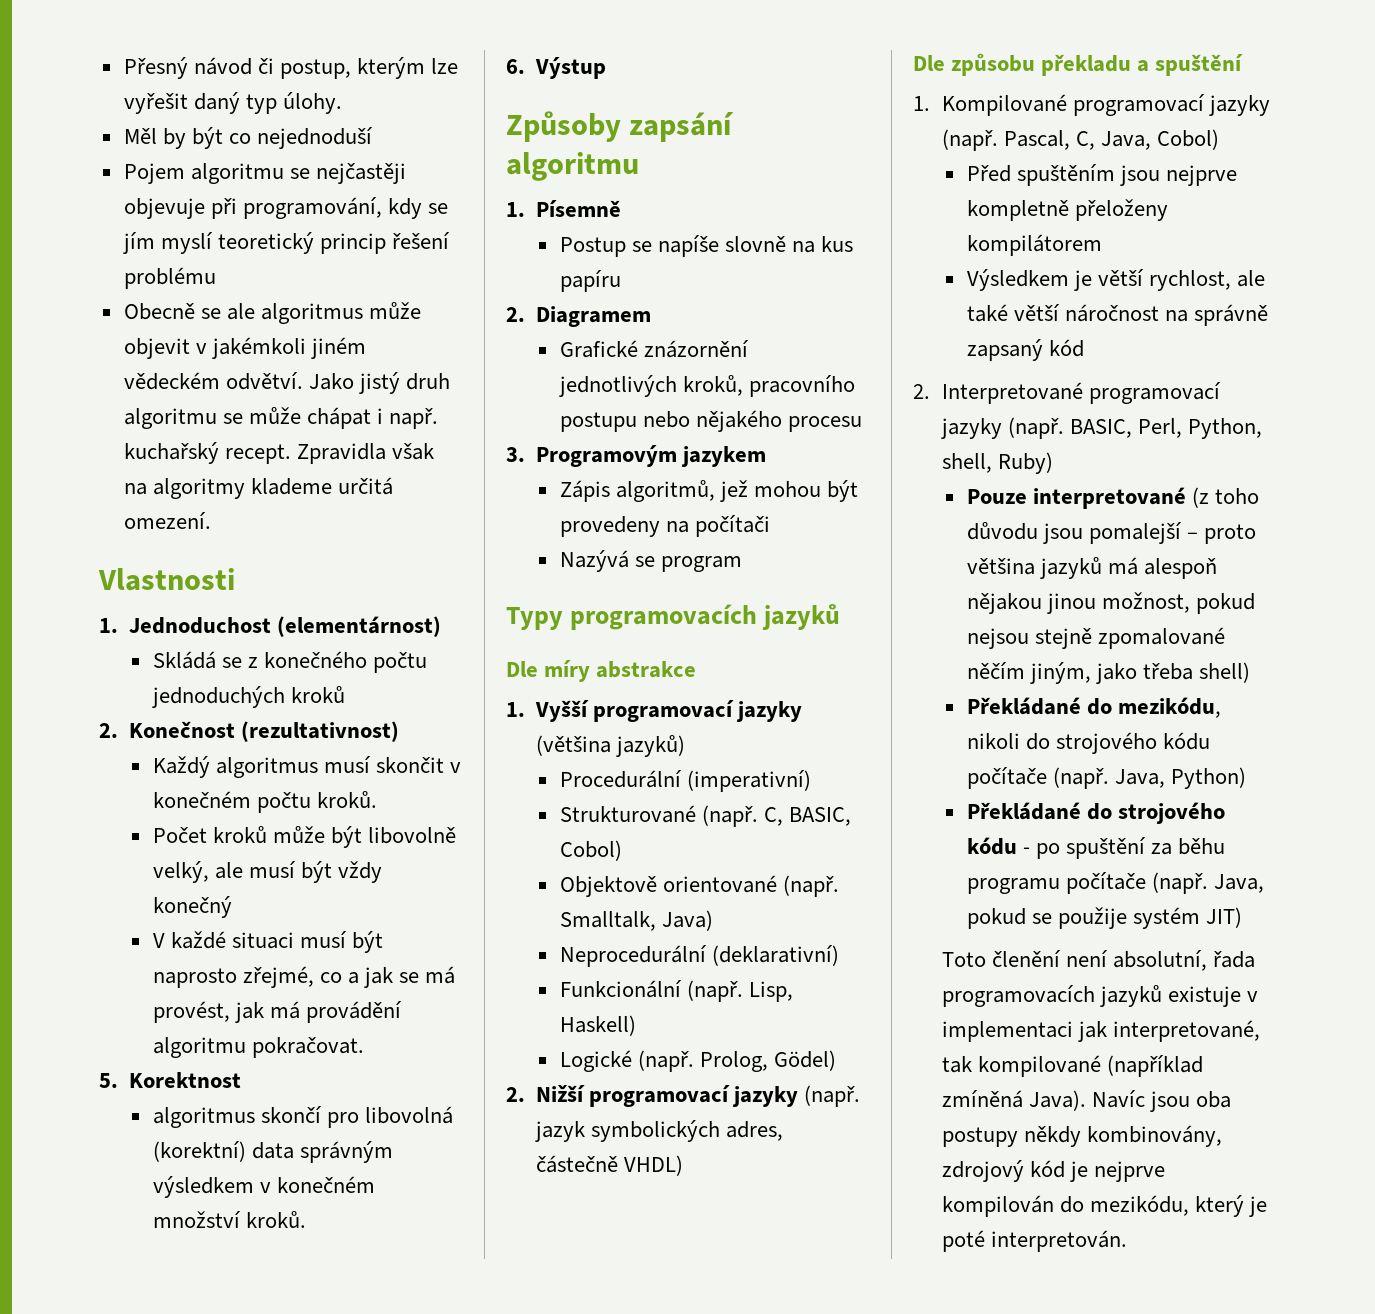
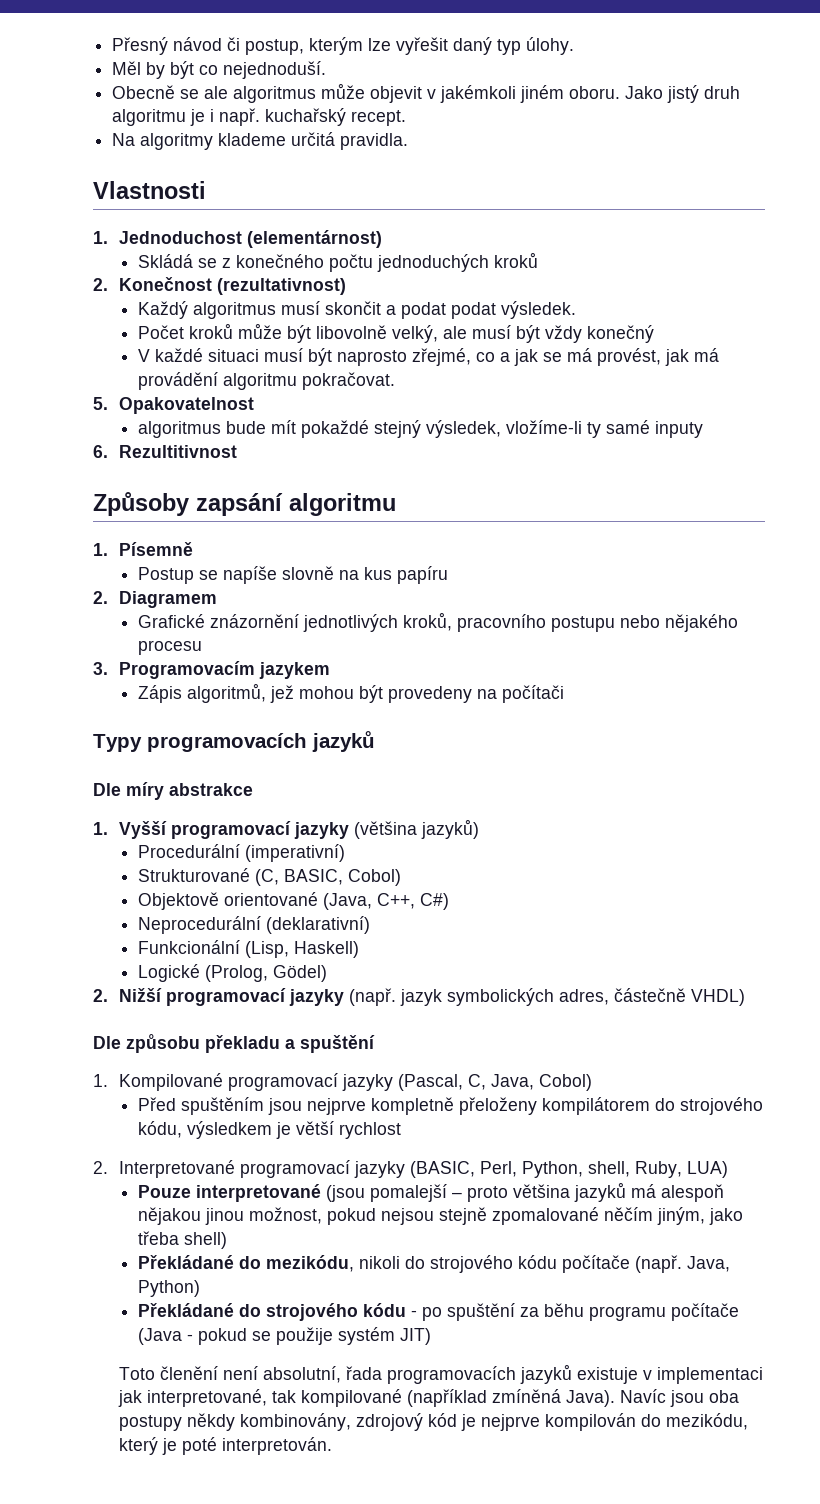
[257,127,374,149] [123,163,406,184] [123,197,449,219] [122,232,451,254] [123,267,216,289] nejednoduší // Pojem algoritmu se nejčastěji objevuje při programování, kdy se jím myslí teoretický princip řešení problému -> [223,61,327,79] nejednoduší.
[123,372,303,390] vědeckém odvětví. -> [569,86,621,99] oboru.
[222,407,371,429] se může chápat -> [190,109,206,126] je
[296,443,434,464] [123,483,147,495] Zpravidla však na -> [112,133,136,146] // Na
[123,512,211,529] omezení. -> [340,133,409,150] pravidla.
[449,762,461,773] [152,791,377,813] v konečném počtu kroků. -> [385,301,576,319] a podat podat výsledek.
[129,1072,242,1088] [152,1106,453,1128] [152,1141,393,1163] [152,1176,375,1198] [152,1211,306,1228] Korektnost // algoritmus skončí pro libovolná (korektní) data správným výsledkem v konečném množství kroků. -> [118,397,254,414] [137,420,703,438] Opakovatelnost // algoritmus bude mít pokaždé stejný výsledek, vložíme-li ty samé inputy
[535,57,607,79] Výstup -> [118,445,237,458] Rezultitivnost
[536,445,678,467] Programovým -> [118,661,255,679] Programovacím
[559,550,742,572] // Nazývá se program -> (564, 694) none
[701,805,783,827] (např. C, -> [254,869,279,886] (C,
[782,875,839,897] [559,910,713,931] (např. Smalltalk, Java) -> [322,893,449,910] (Java, C++, C#)
[686,980,793,1002] (např. Lisp, -> [244,941,289,958] (Lisp,
[637,1050,768,1072] (např. Prolog, -> [204,965,268,982] (Prolog,
[941,129,1071,151] (např. Pascal, -> [397,1074,463,1091] (Pascal,
[966,269,1265,291] [966,304,1268,326] [966,339,1084,361] // Výsledkem je větší rychlost, ale také větší náročnost na správně zapsaný kód -> [654,1097,763,1115] [137,1121,401,1139] do strojového kódu, výsledkem je větší rychlost
[1008,417,1133,439] (např. BASIC, -> [409,1161,475,1178] (BASIC,
[998,452,1054,474] Ruby) -> [634,1161,728,1178] Ruby, LUA)
[1191,487,1259,508] [966,522,1083,544] (z toho důvodu jsou -> [325,1185,365,1202] (jsou
[1151,872,1264,894] (např. Java, -> [137,1328,193,1345] (Java -

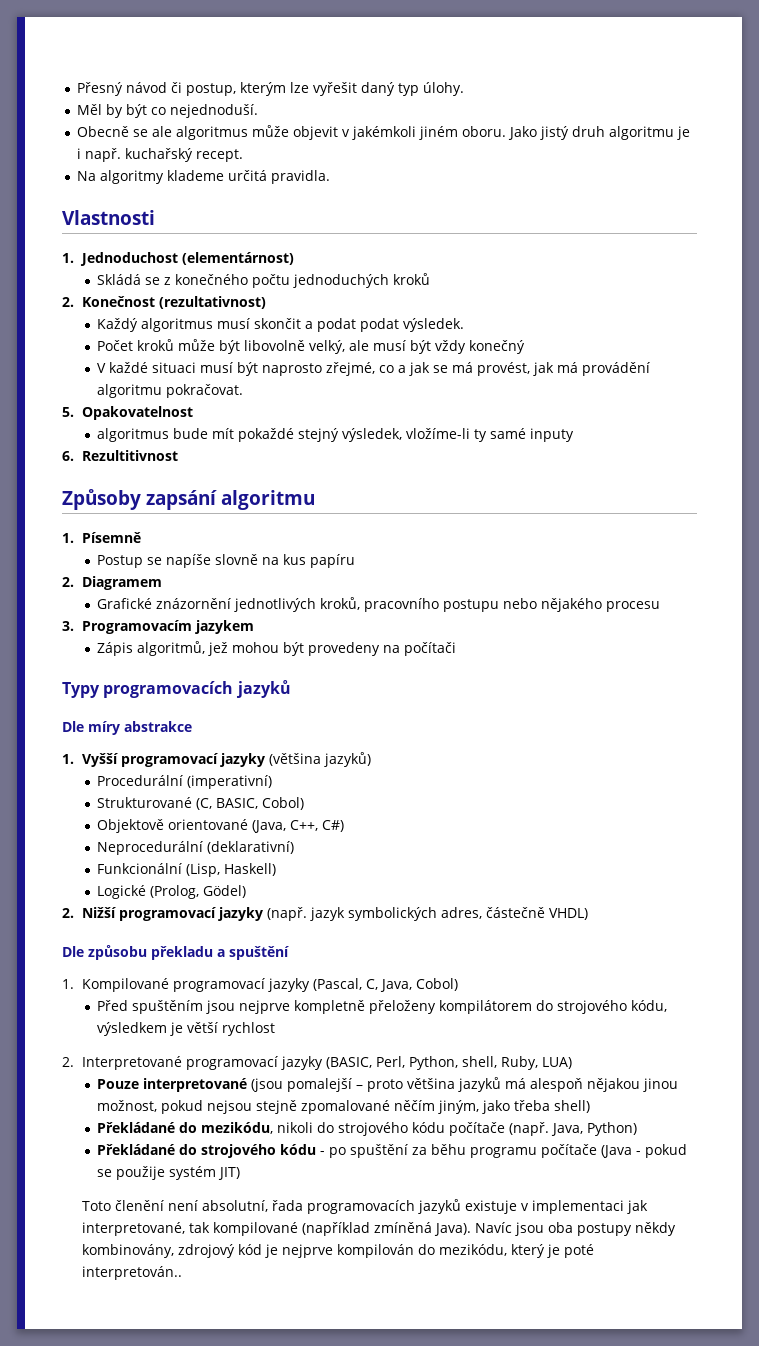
[221,1437,332,1455] interpretován. -> [82,1266,183,1280] interpretován..

